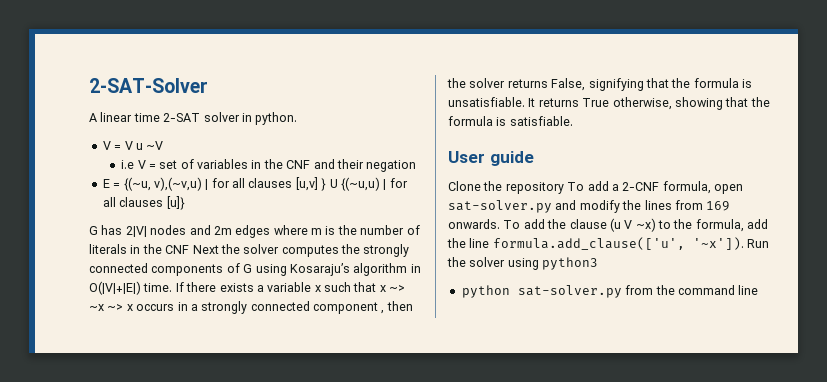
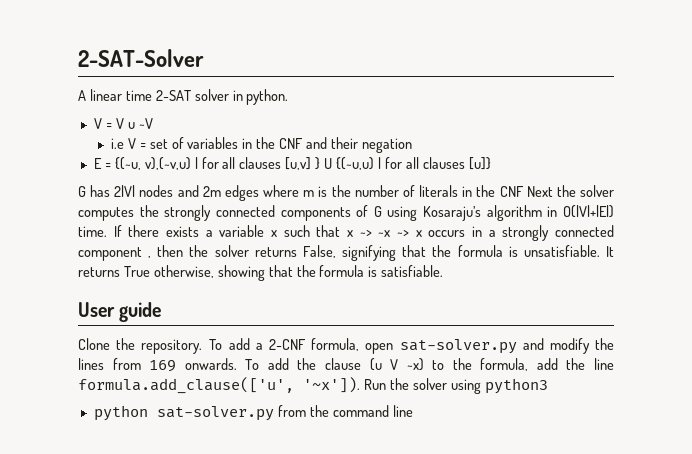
[505,182,564,194] repository -> [141,339,203,354] repository.

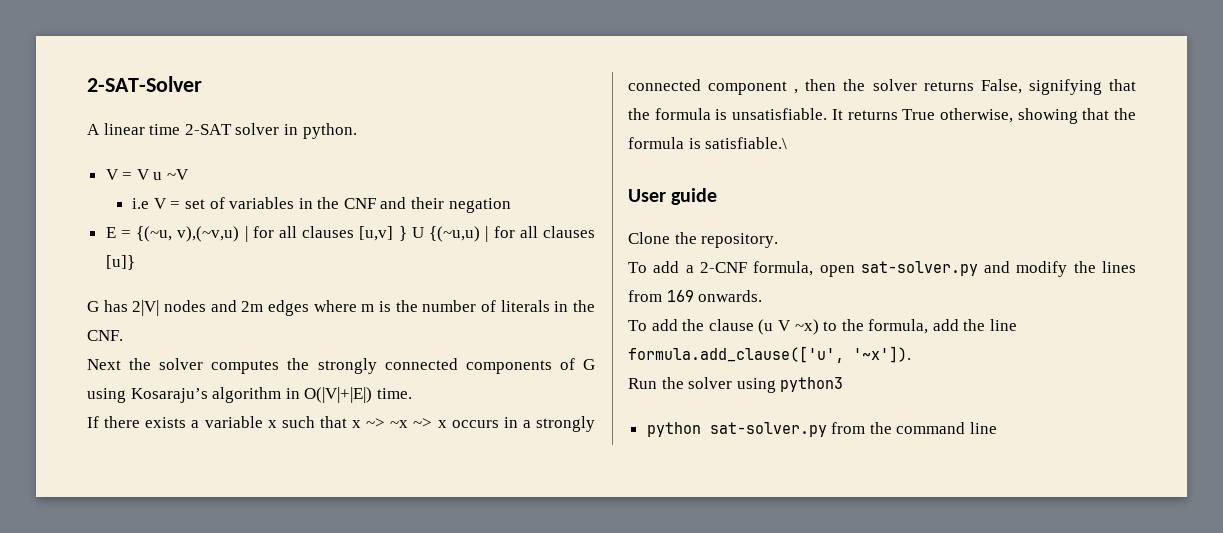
[499,186,524,197] CNF -> [87,330,123,341] CNF. //
(107, 231) none -> (412, 393) //
[381,265,444,277] satisfiable. -> [705,137,788,149] satisfiable.\
(203, 346) none -> (779, 240) //
(237, 364) none -> (763, 296) //
(360, 385) none -> (911, 354) //

